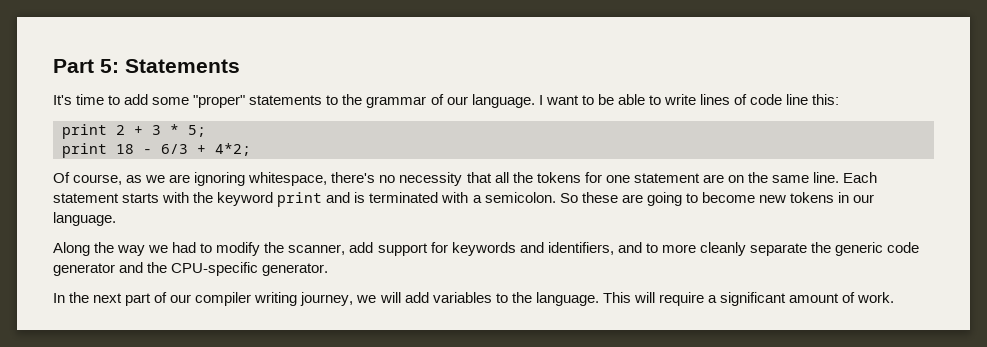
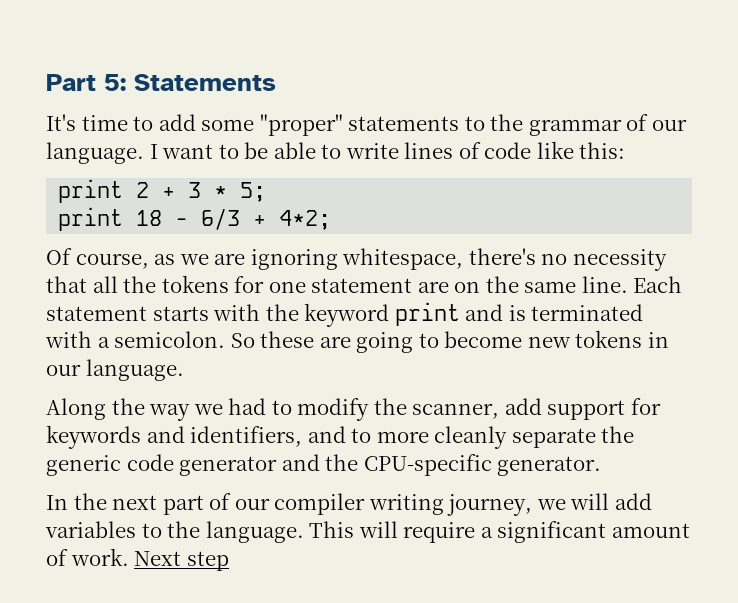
[786,94,809,105] line -> [536,141,574,159] like
(895, 297) none -> [134,551,229,571] Next step

